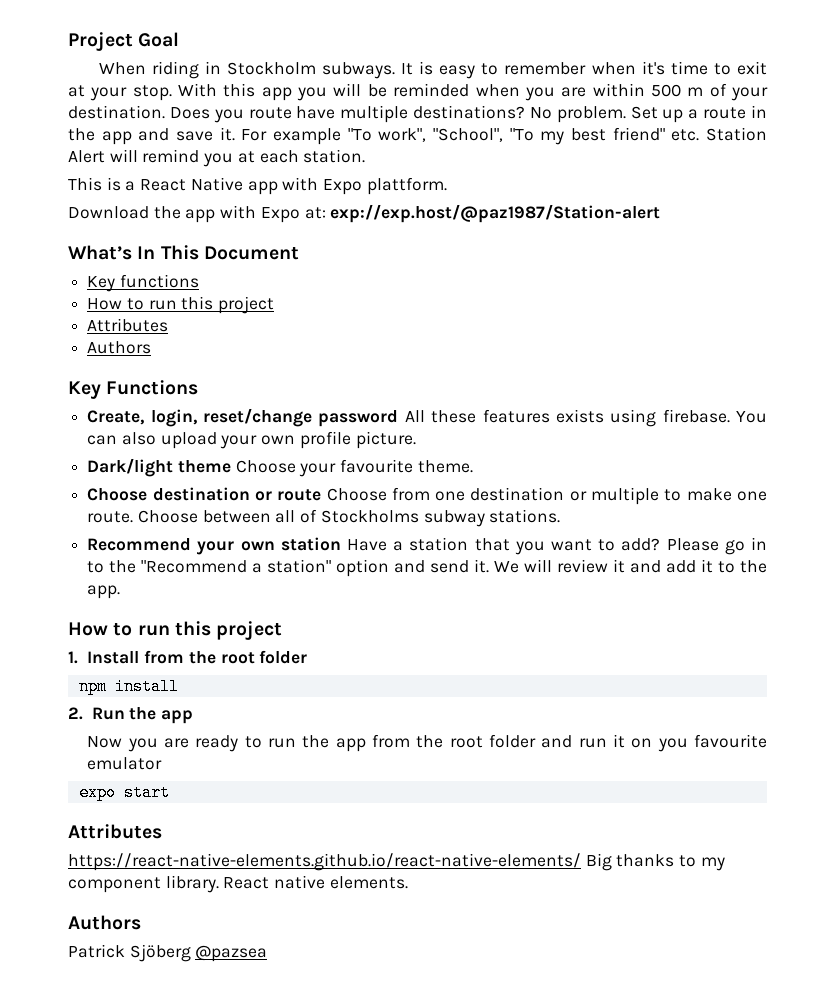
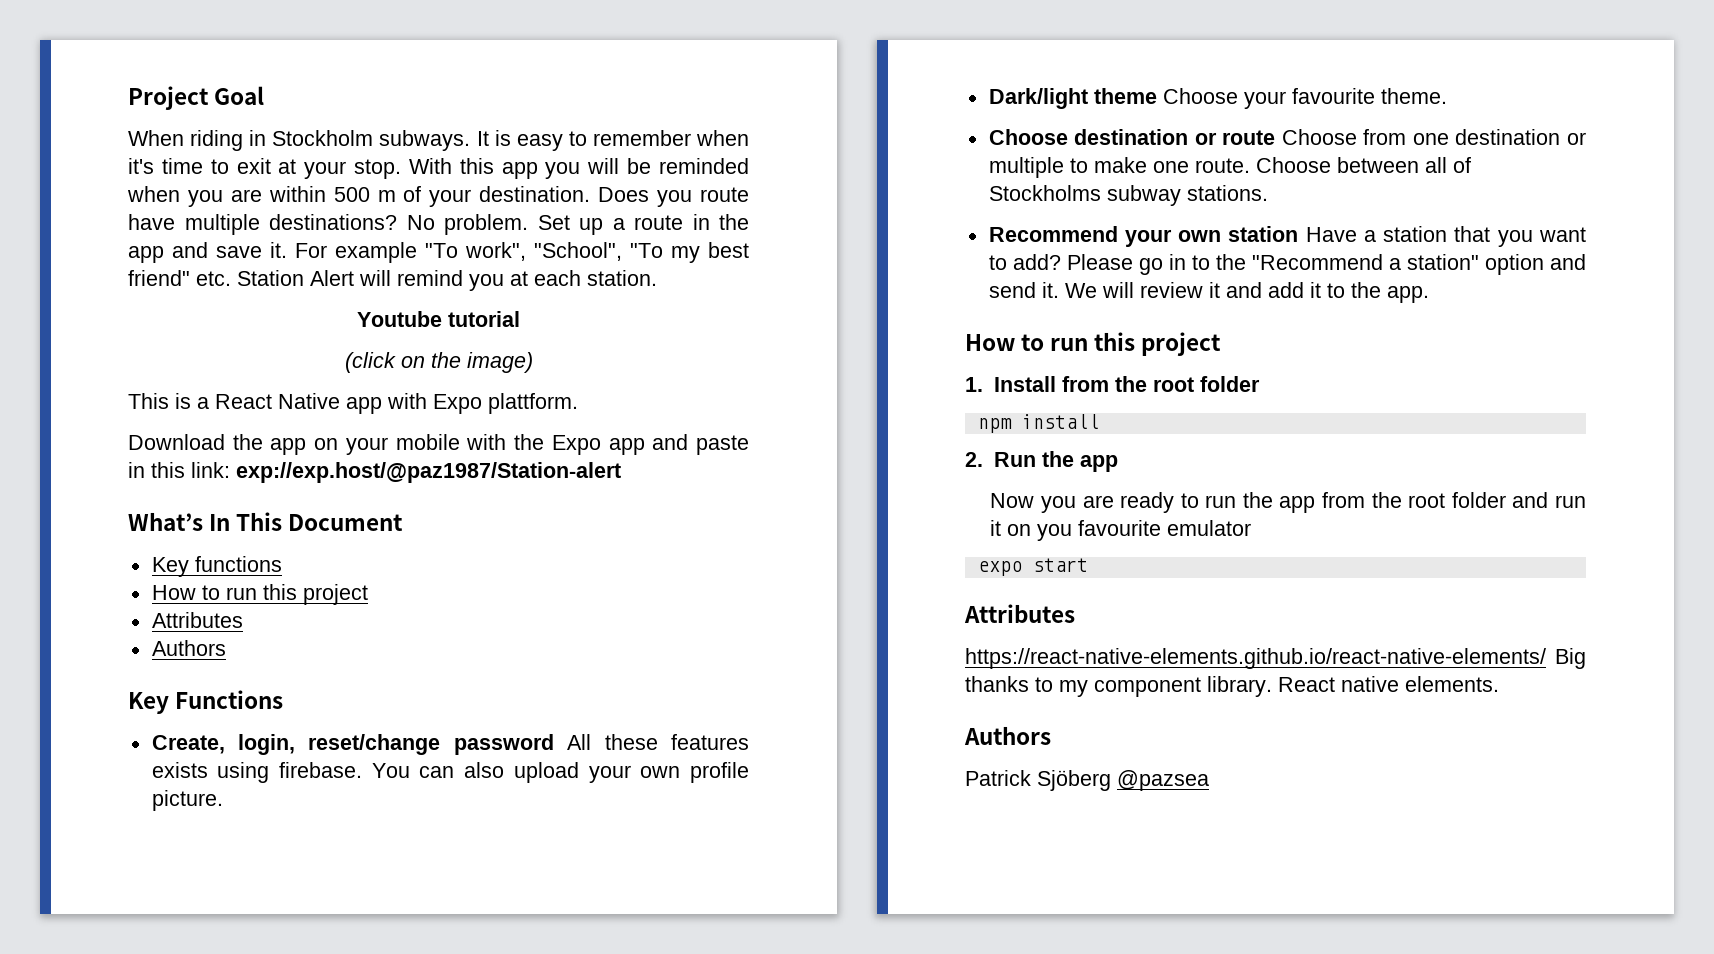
(366, 156) none -> [357,311,520,327] [344,352,533,373] // Youtube tutorial // (click on the image)
[220,205,326,223] with Expo at: -> [314,434,750,455] [128,462,230,478] on your mobile with the Expo app and paste in this link:

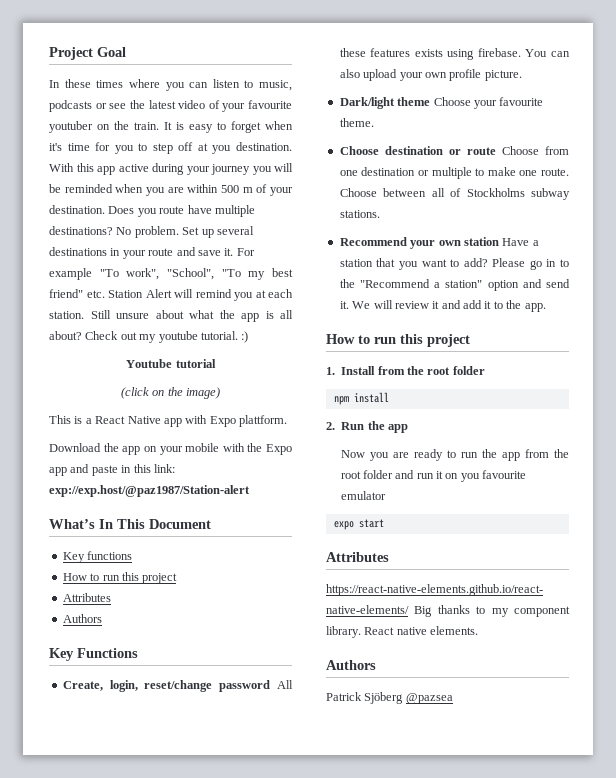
[128,130,471,151] When riding in Stockholm subways. -> [49,79,292,91] [49,100,292,112] [49,121,159,133] In these times where you can listen to music, podcasts or see the latest video of your favourite youtuber on the train.
[592,130,691,146] remember -> [231,121,261,133] forget
[210,158,538,179] to exit at your stop. With this app -> [95,142,292,154] [49,163,250,175] for you to step off at you destination. With this app active during your journey
[612,214,749,230] [128,246,164,263] a route in the app -> [216,226,254,235] [49,247,174,259] several destinations in your route
(657, 278) none -> [90,310,293,322] [49,331,249,343] Still unsure about what the app is all about? Check out my youtube tutorial. :)

